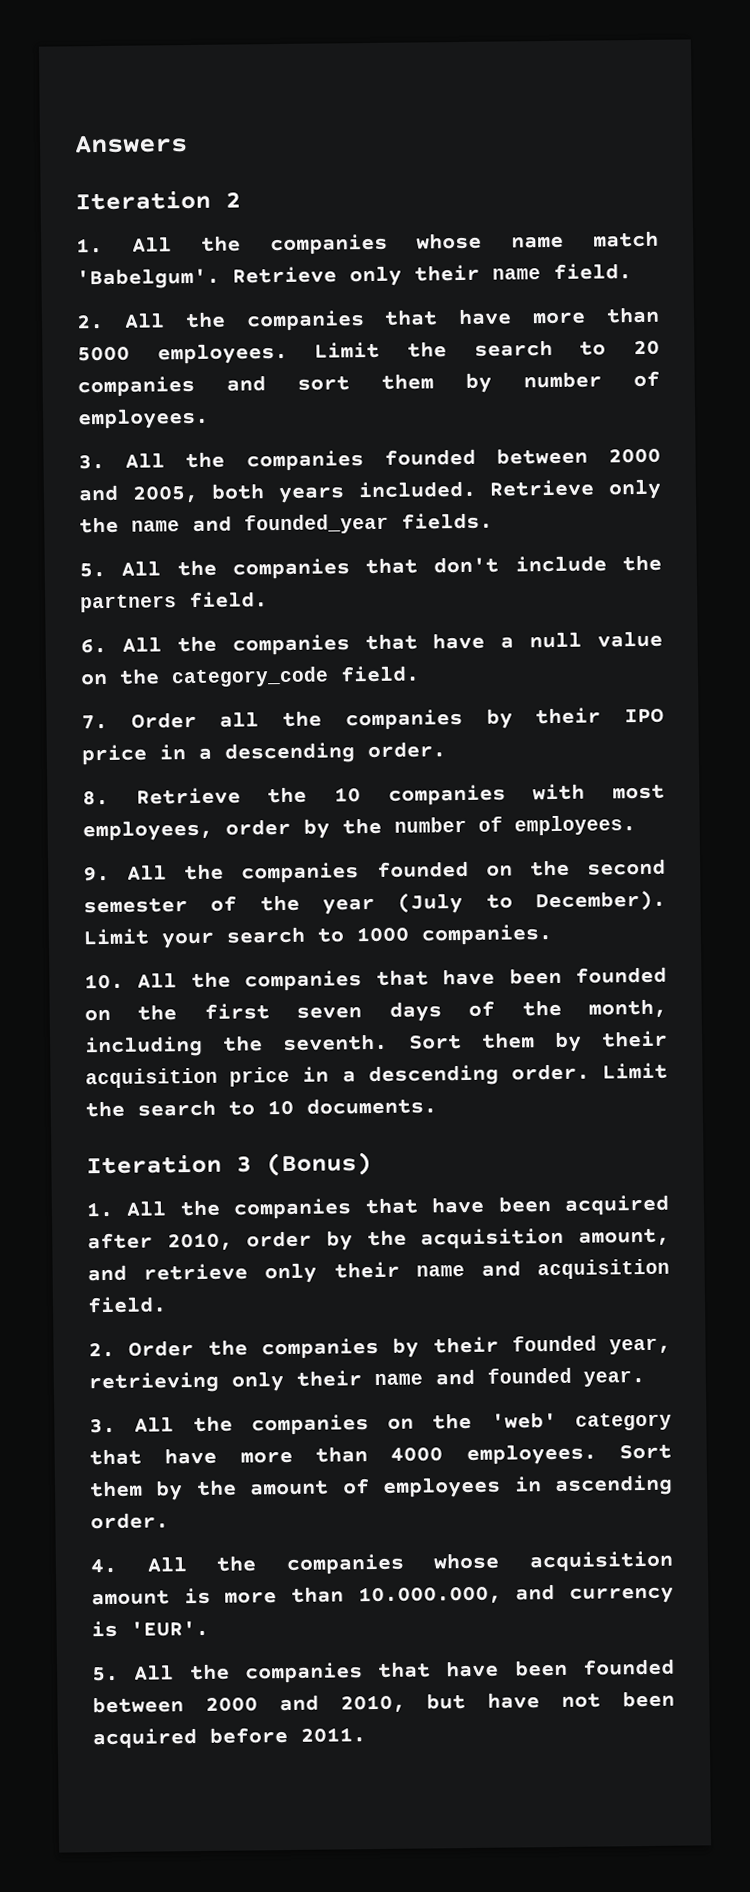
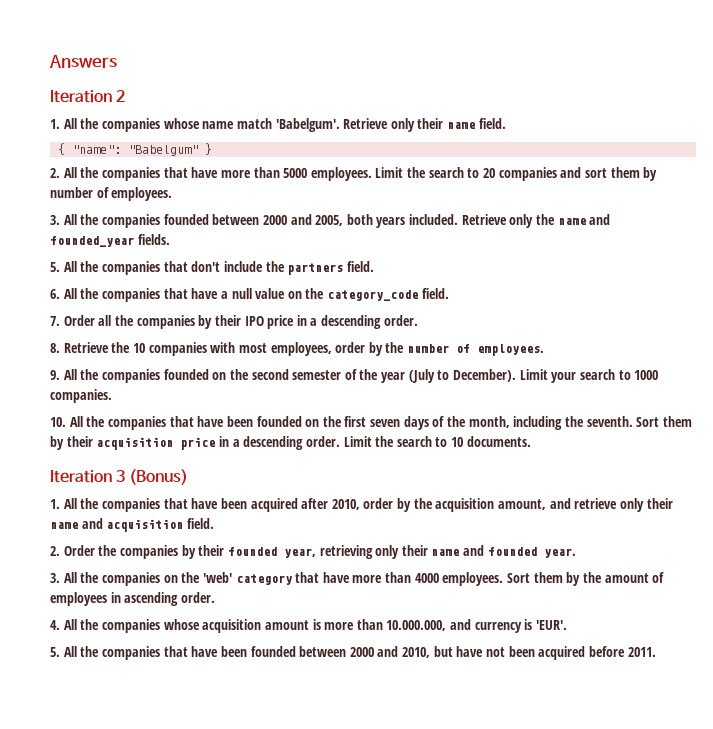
(632, 271) none -> [58,143,213,156] // { "name": "Babelgum" }

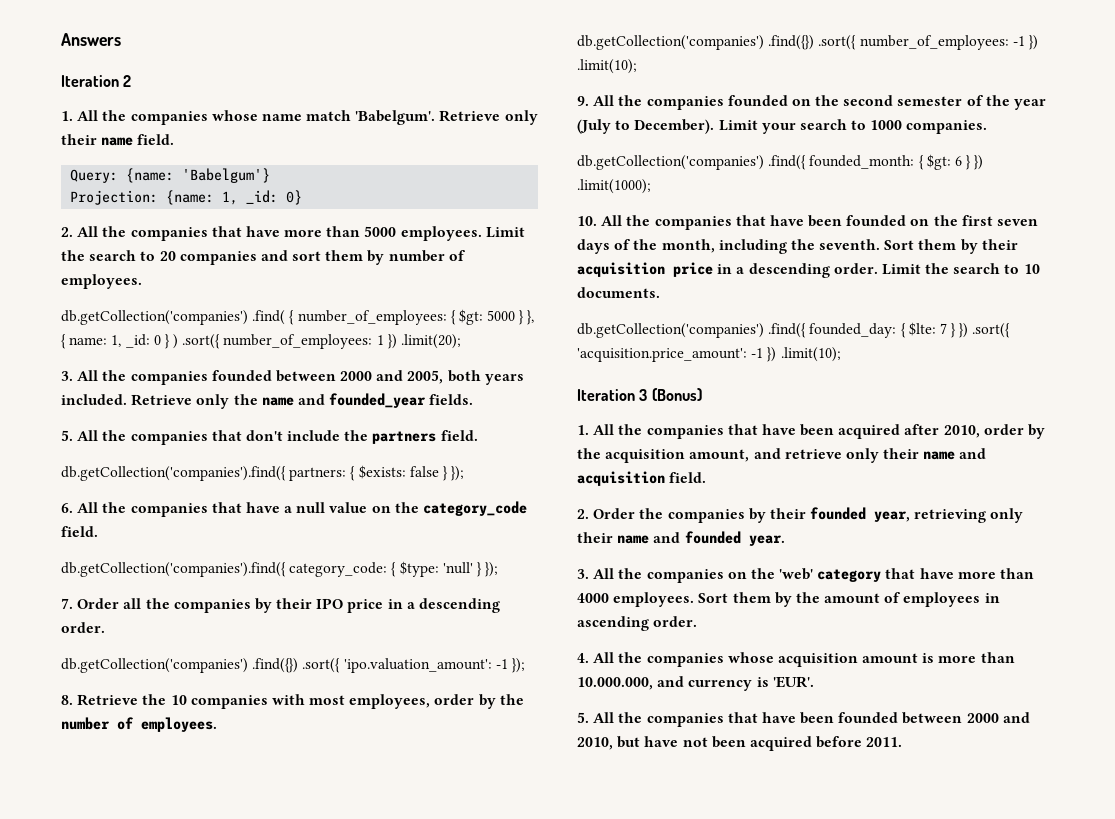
[58,143,213,156] { "name": "Babelgum" } -> [70,168,271,183] [70,190,303,205] Query: {name: 'Babelgum'} // Projection: {name: 1, _id: 0}
(173, 194) none -> [61,309,535,325] [61,334,462,349] // db.getCollection('companies') .find( { number_of_employees: { $gt: 5000 } }, { name: 1, _id: 0 } ) .sort({ number_of_employees: 1 }) .limit(20);
(374, 266) none -> [61,465,465,481] // db.getCollection('companies').find({ partners: { $exists: false } });
(449, 293) none -> [61,561,499,577] // db.getCollection('companies').find({ category_code: { $type: 'null' } });
(418, 320) none -> [61,658,525,673] // db.getCollection('companies') .find({}) .sort({ 'ipo.valuation_amount': -1 });
(545, 350) none -> [577,35,1038,50] [577,59,637,74] // db.getCollection('companies') .find({}) .sort({ number_of_employees: -1 }) .limit(10);
(112, 396) none -> [577,154,984,170] [577,179,651,194] // db.getCollection('companies') .find({ founded_month: { $gt: 6 } }) .limit(1000);
(531, 441) none -> [577,322,1011,338] [577,347,841,362] // db.getCollection('companies') .find({ founded_day: { $lte: 7 } }) .sort({ 'acquisition.price_amount': -1 }) .limit(10);

